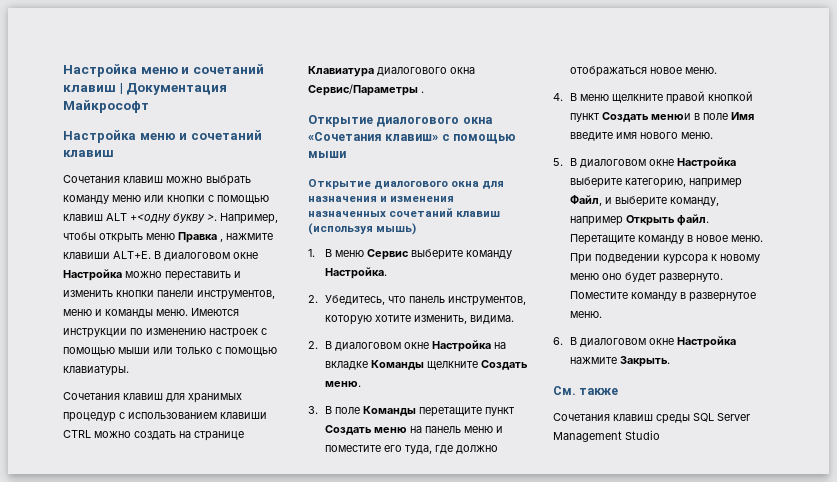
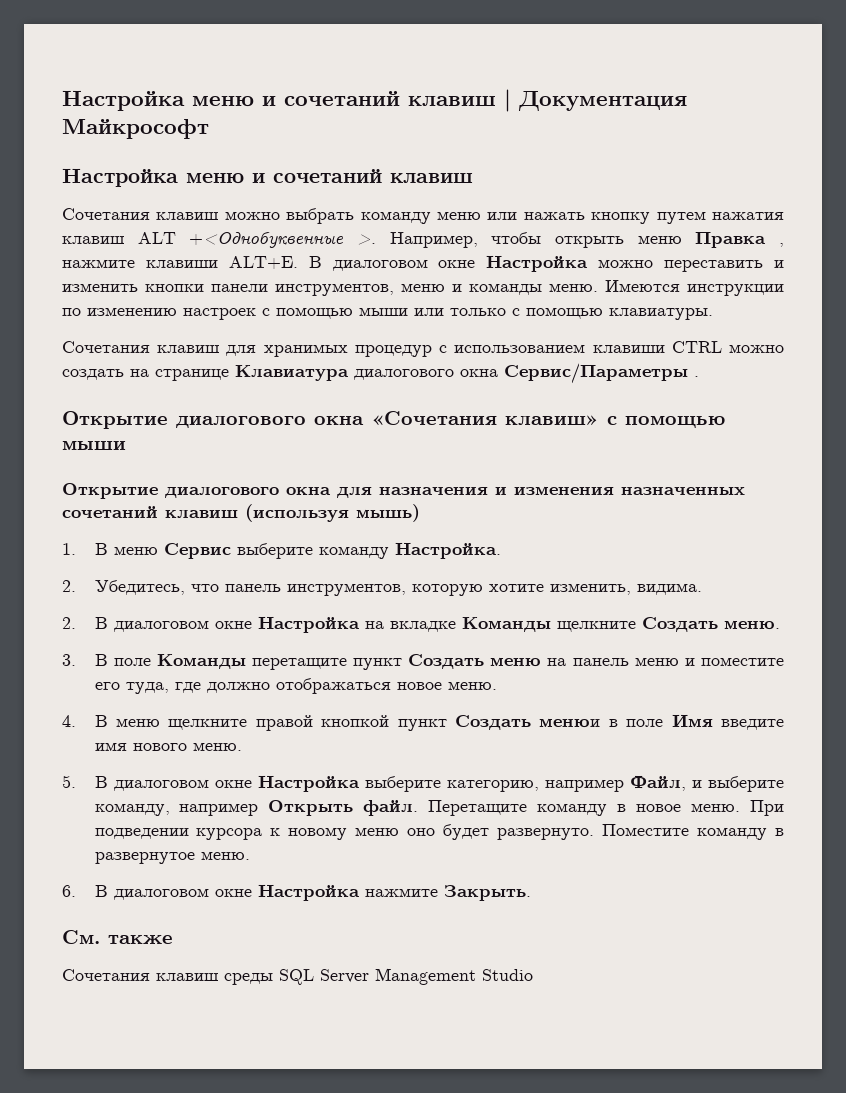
[167,195,269,204] [63,213,205,223] кнопки с помощью клавиш ALT +<одну букву -> [523,211,784,224] [62,231,345,248] нажать кнопку путем нажатия клавиш ALT +<Однобуквенные

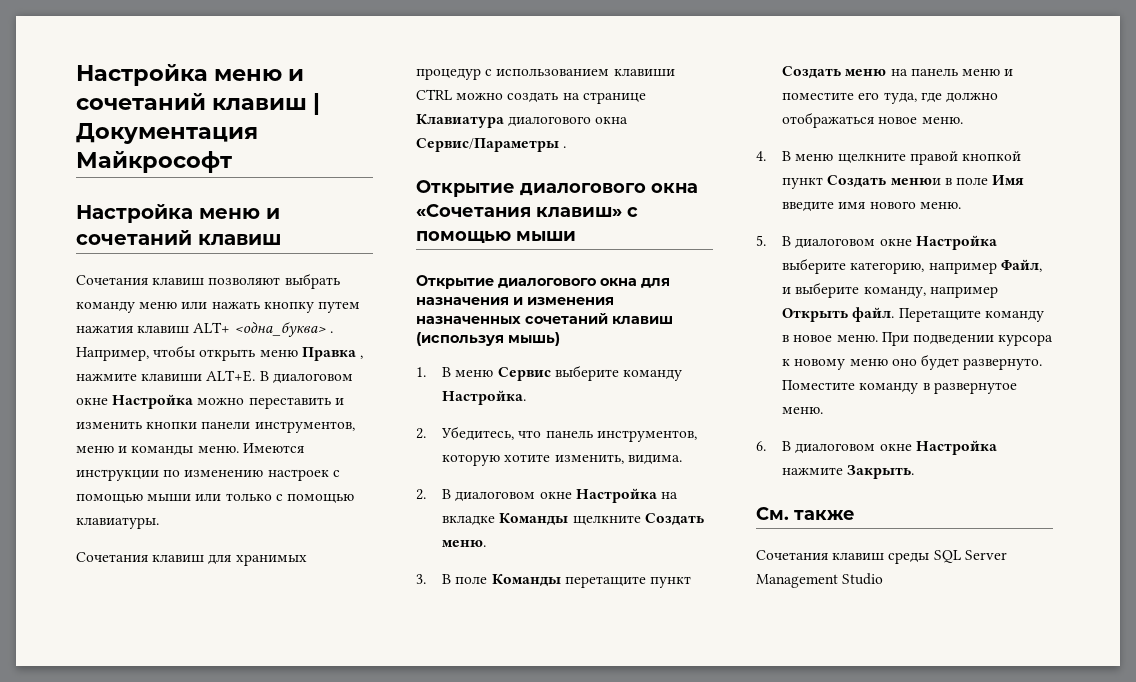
[224,211,280,220] можно -> [208,277,281,285] позволяют
[137,231,377,248] ALT +<Однобуквенные >. -> [193,321,333,337] ALT+ <одна_буква> .

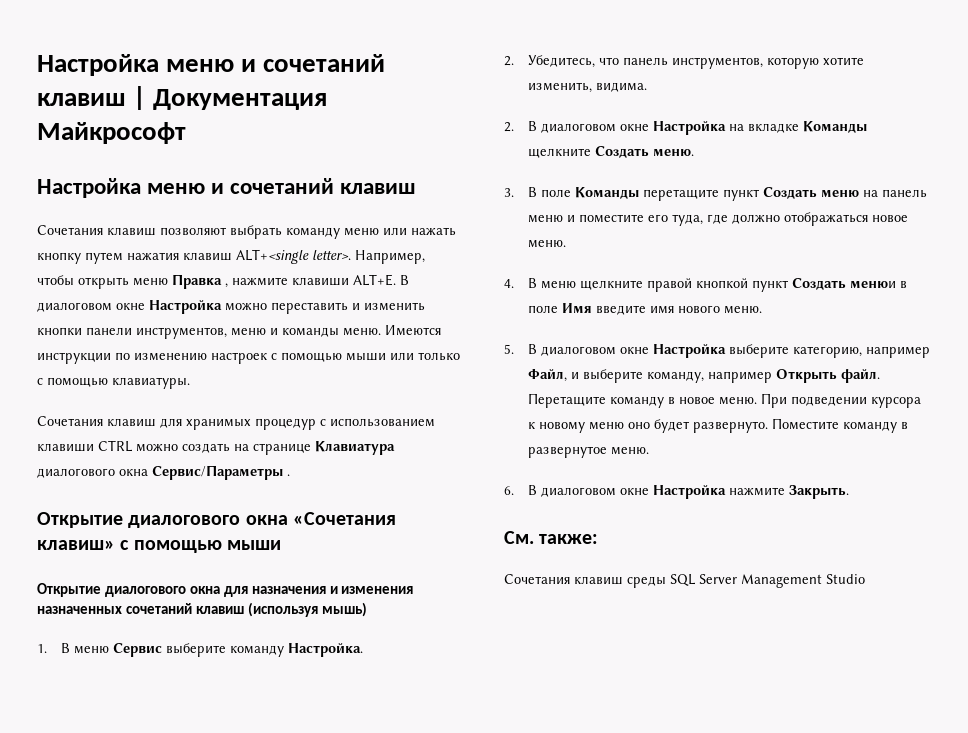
[193,321,333,337] ALT+ <одна_буква> . -> [236,249,351,264] ALT+<single letter>.
[794,510,855,520] также -> [539,534,599,544] также:

